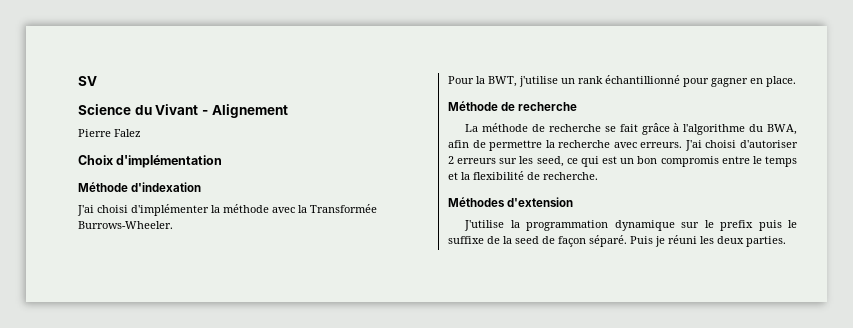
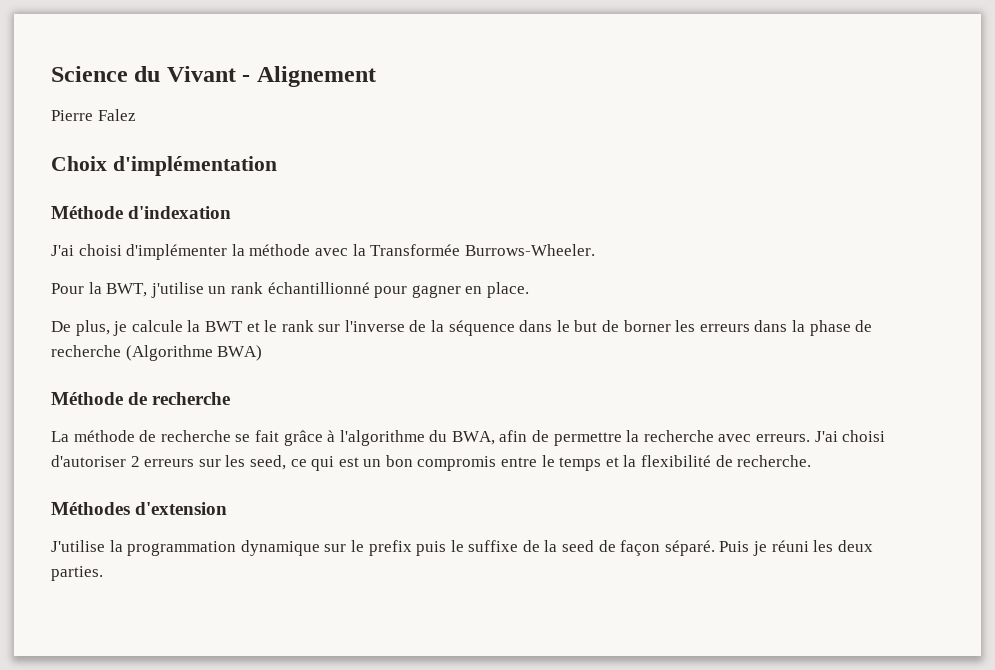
[78,76,97,86] SV // -> (51, 74) none
(796, 81) none -> [51,320,873,336] [51,345,263,361] // De plus, je calcule la BWT et le rank sur l'inverse de la séquence dans le but de borner les erreurs dans la phase de recherche (Algorithme BWA)

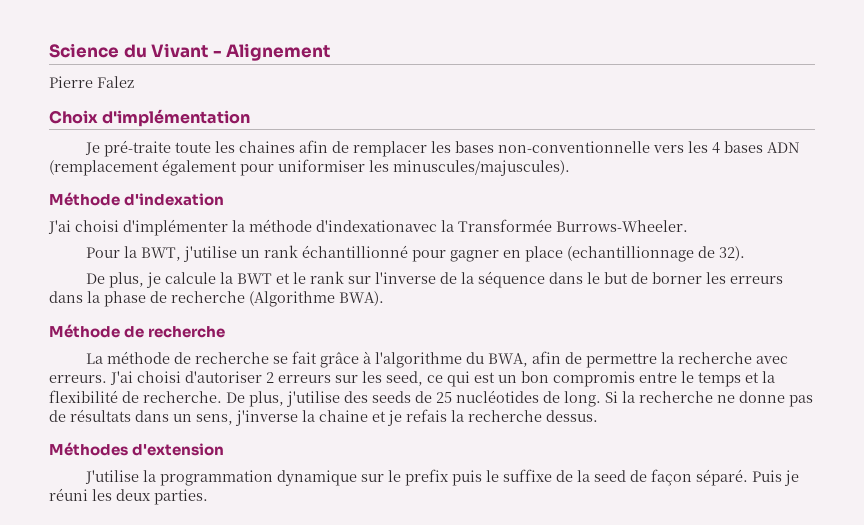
(277, 166) none -> [84,140,800,157] [49,159,570,176] // Je pré-traite toute les chaines afin de remplacer les bases non-conventionnelle vers les 4 bases ADN (remplacement également pour uniformiser les minuscules/majuscules).
[314,248,348,256] avec -> [316,220,437,232] d'indexationavec
[486,282,529,298] place. -> [524,246,745,262] place (echantillionnage de 32).
[217,345,263,361] BWA) -> [339,291,384,306] BWA).
(812, 461) none -> [226,390,813,407] [49,409,598,426] De plus, j'utilise des seeds de 25 nucléotides de long. Si la recherche ne donne pas de résultats dans un sens, j'inverse la chaine et je refais la recherche dessus.

